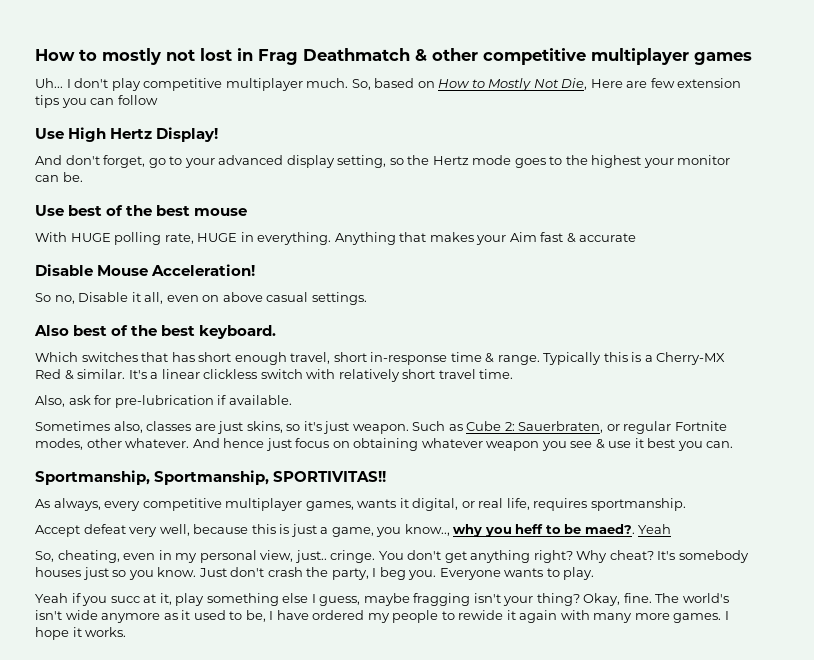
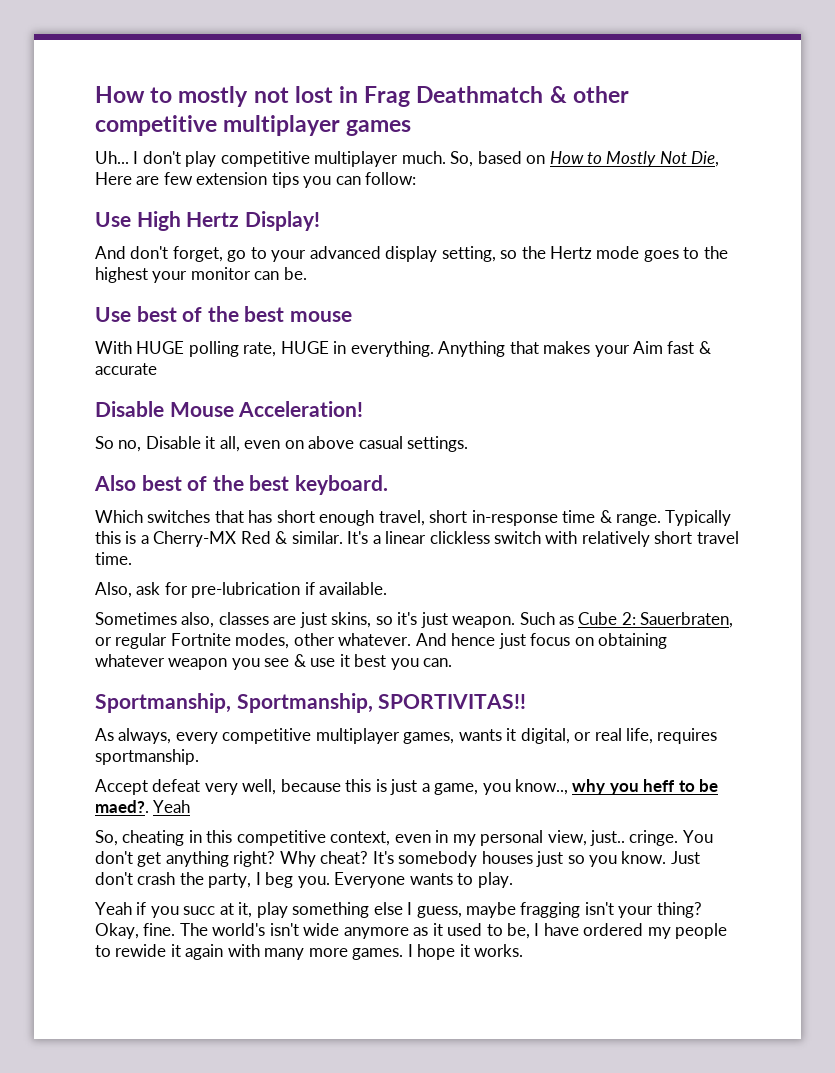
[117,95,158,105] follow -> [365,172,417,185] follow:
[57,550,120,563] cheating, -> [122,830,391,846] cheating in this competitive context,

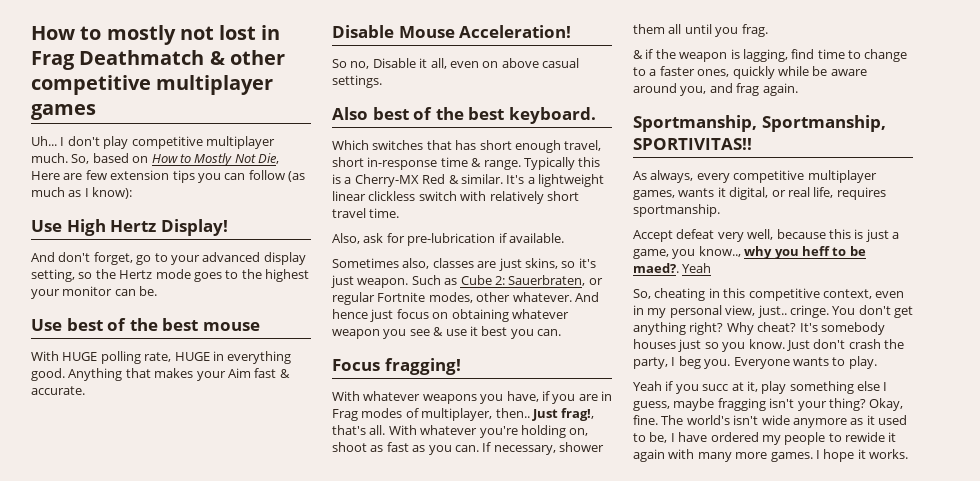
[365,172,417,185] follow: -> [248,170,305,182] [31,187,133,199] follow (as much as I know):
[350,341,434,357] everything. -> [227,351,292,364] [31,368,65,381] everything good.
[95,363,157,375] accurate -> [31,386,85,395] accurate.
(381, 539) none -> [538,174,604,187] lightweight
(453, 662) none -> [332,358,461,375] [332,391,612,404] [332,408,595,421] [332,425,589,438] [332,442,604,455] [633,24,768,37] [633,49,908,62] [633,66,867,79] [633,83,798,96] // Focus fragging! // With whatever weapons you have, if you are in Frag modes of multiplayer, then.. Just frag!, that's all. With whatever you're holding on, shoot as fast as you can. If necessary, shower them all until you frag. // & if the weapon is lagging, find time to change to a faster ones, quickly while be aware around you, and frag again.

